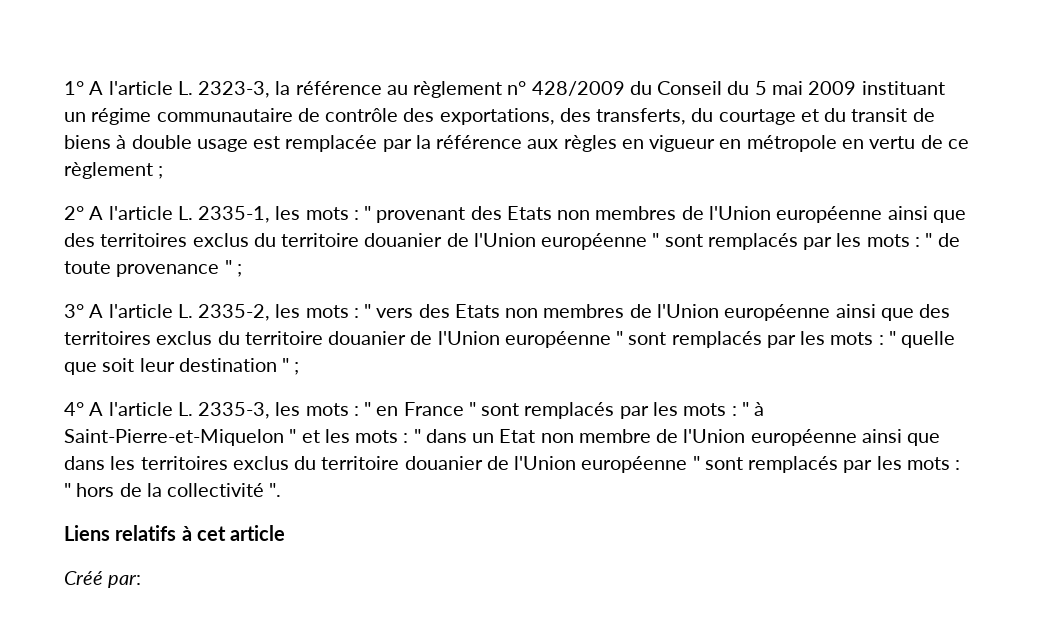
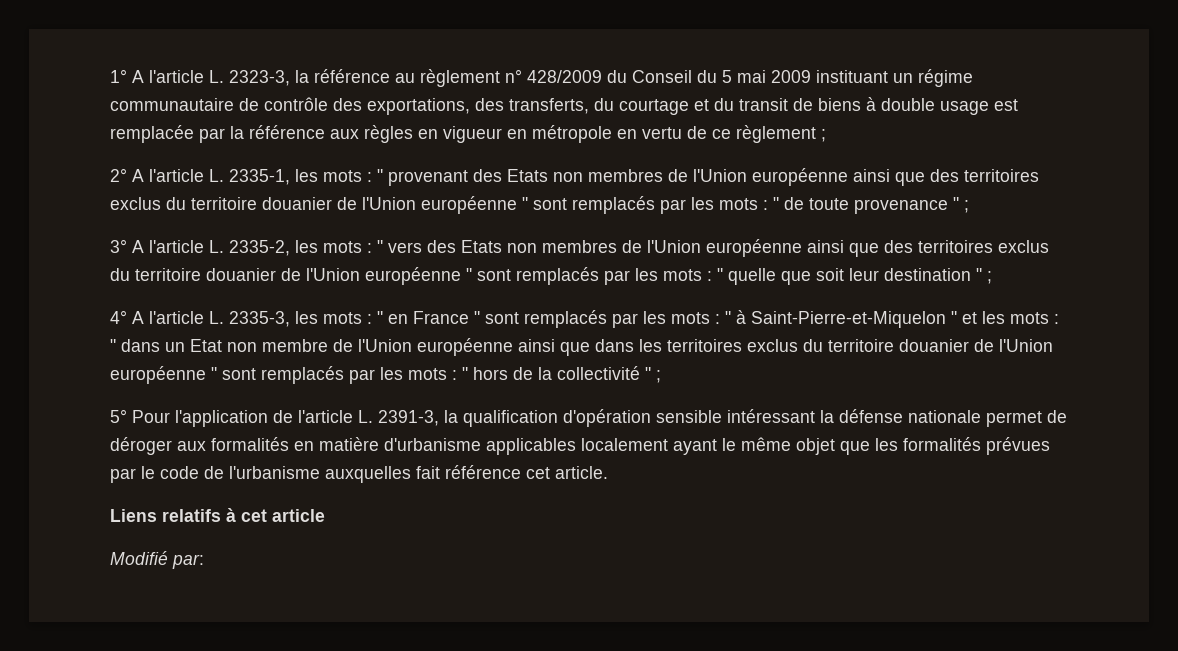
[269,483,282,497] ". -> [645,367,661,383] [110,409,1067,427] [110,437,1050,455] [110,465,608,483] " ; // 5° Pour l'application de l'article L. 2391-3, la qualification d'opération sensible intéressant la défense nationale permet de déroger aux formalités en matière d'urbanisme applicables localement ayant le même objet que les formalités prévues par le code de l'urbanisme auxquelles fait référence cet article.
[64,571,103,585] Créé -> [110,551,168,565] Modifié

